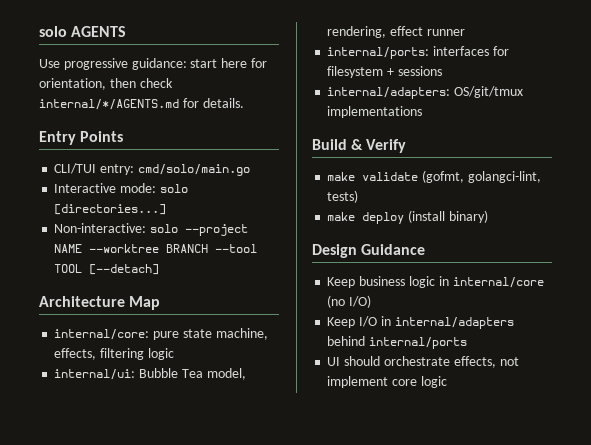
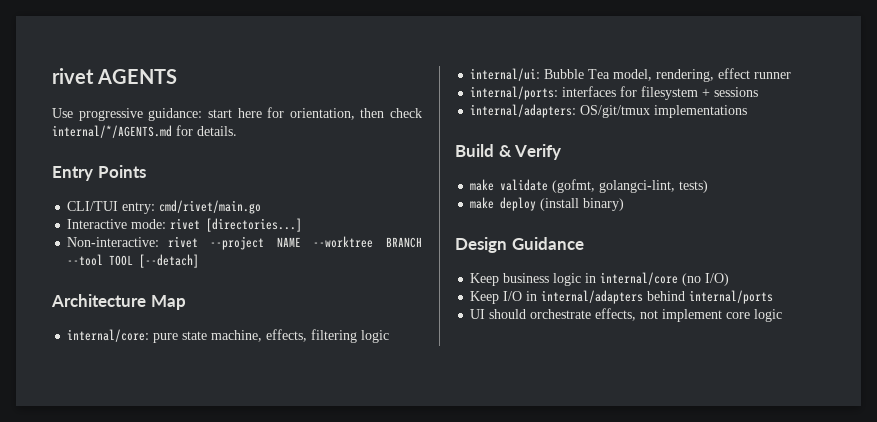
[39,26,67,37] solo -> [52,68,94,84] rivet
[137,164,250,176] cmd/solo/main.go -> [159,200,262,214] cmd/rivet/main.go
[159,184,188,193] solo -> [170,218,201,230] rivet
[150,224,179,233] solo -> [167,236,198,248] rivet

